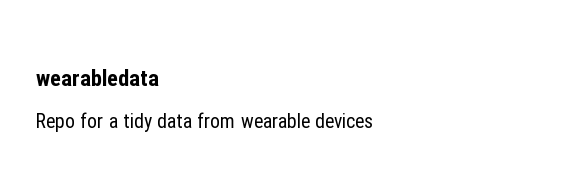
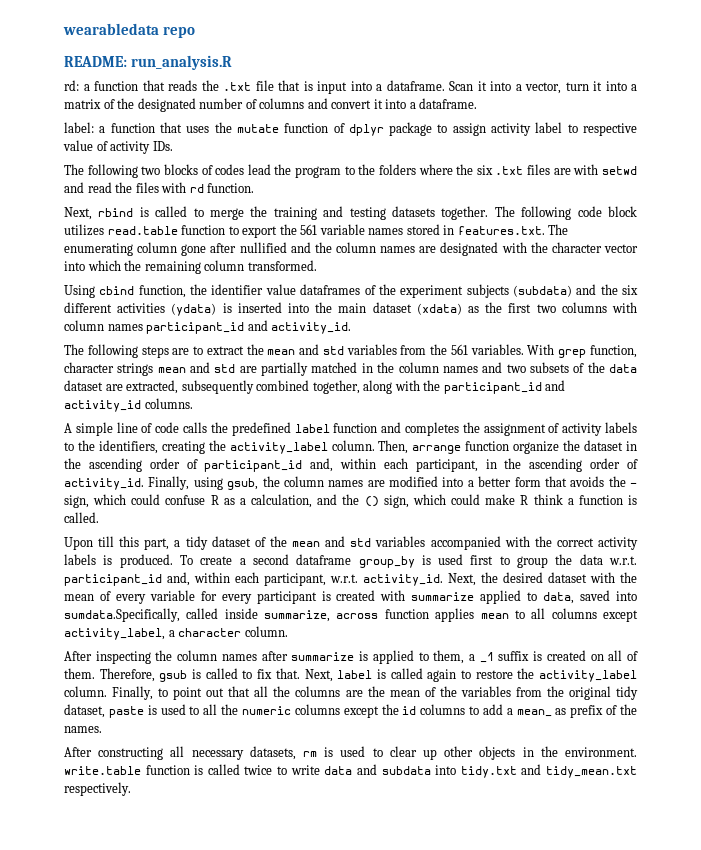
[36,112,373,132] // Repo for a tidy data from wearable devices -> [163,26,196,38] [64,55,232,70] [64,80,637,94] [64,98,478,112] [64,122,637,136] [63,140,173,154] [64,164,638,178] [64,182,255,193] [64,206,637,220] [64,224,569,238] [64,242,639,256] [64,260,317,274] [64,284,638,298] [64,302,637,316] [64,320,352,334] [64,344,637,358] [64,362,638,376] [64,380,566,394] [64,398,193,412] [64,422,637,436] [64,440,637,454] [64,458,638,472] [64,476,637,490] [64,494,637,508] [64,512,99,523] [64,536,639,550] [64,554,637,568] [64,572,637,586] [64,590,637,604] [64,608,639,622] [64,626,288,640] [64,650,638,664] [64,668,637,682] [64,686,638,700] [64,704,638,718] [64,726,102,733] [64,746,637,760] [64,764,638,778] [64,782,131,796] repo // README: run_analysis.R // rd: a function that reads the .txt file that is input into a dataframe. Scan it into a vector, turn it into a matrix of the designated number of columns and convert it into a dataframe. // label: a function that uses the mutate function of dplyr package to assign activity label to respective value of activity IDs. // The following two blocks of codes lead the program to the folders where the six .txt files are with setwd and read the files with rd function. // Next, rbind is called to merge the training and testing datasets together. The following code block utilizes read.table function to export the 561 variable names stored in features.txt. The enumerating column gone after nullified and the column names are designated with the character vector into which the remaining column transformed. // Using cbind function, the identifier value dataframes of the experiment subjects (subdata) and the six different activities (ydata) is inserted into the main dataset (xdata) as the first two columns with column names participant_id and activity_id. // The following steps are to extract the mean and std variables from the 561 variables. With grep function, character strings mean and std are partially matched in the column names and two subsets of the data dataset are extracted, subsequently combined together, along with the participant_id and activity_id columns. // A simple line of code calls the predefined label function and completes the assignment of activity labels to the identifiers, creating the activity_label column. Then, arrange function organize the dataset in the ascending order of participant_id and, within each participant, in the ascending order of activity_id. Finally, using gsub, the column names are modified into a better form that avoids the - sign, which could confuse R as a calculation, and the () sign, which could make R think a function is called. // Upon till this part, a tidy dataset of the mean and std variables accompanied with the correct activity labels is produced. To create a second dataframe group_by is used first to group the data w.r.t. participant_id and, within each participant, w.r.t. activity_id. Next, the desired dataset with the mean of every variable for every participant is created with summarize applied to data, saved into sumdata.Specifically, called inside summarize, across function applies mean to all columns except activity_label, a character column. // After inspecting the column names after summarize is applied to them, a _1 suffix is created on all of them. Therefore, gsub is called to fix that. Next, label is called again to restore the activity_label column. Finally, to point out that all the columns are the mean of the variables from the original tidy dataset, paste is used to all the numeric columns except the id columns to add a mean_ as prefix of the names. // After constructing all necessary datasets, rm is used to clear up other objects in the environment. write.table function is called twice to write data and subdata into tidy.txt and tidy_mean.txt respectively.

